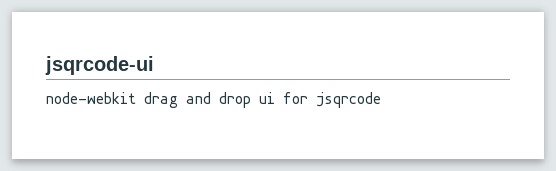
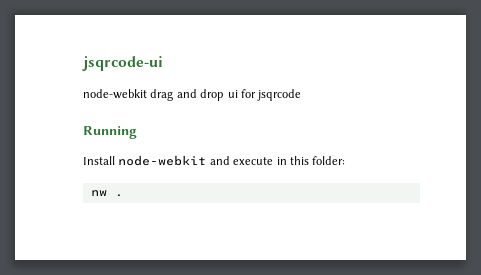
(381, 100) none -> [83,126,137,139] [83,155,346,166] [90,190,123,197] // Running // Install node-webkit and execute in this folder: // nw .

